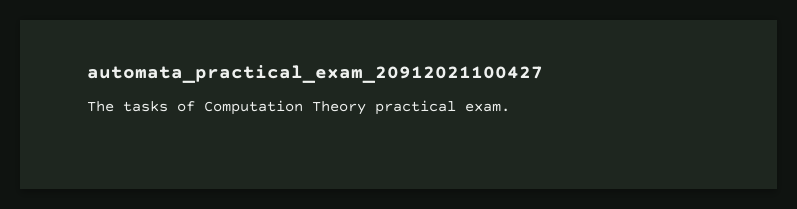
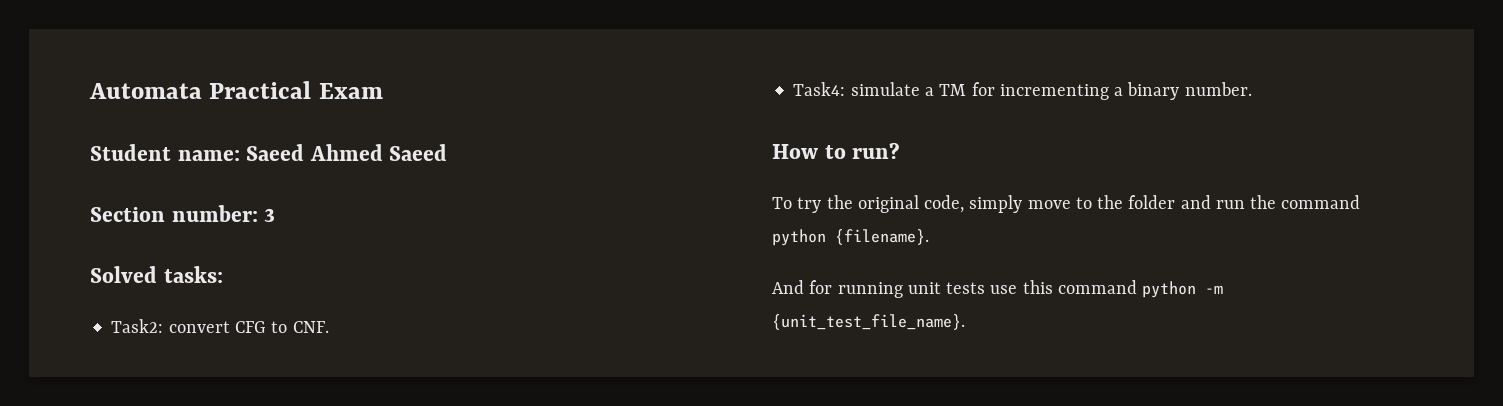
[87,65,543,83] [87,100,510,115] automata_practical_exam_20912021100427 // The tasks of Computation Theory practical exam. -> [89,81,383,99] [90,144,448,161] [90,205,276,222] [90,266,223,283] [111,319,329,333] [793,82,1252,100] [772,142,901,159] [772,195,1361,213] [772,229,929,246] [772,280,1224,298] [772,314,965,330] Automata Practical Exam // Student name: Saeed Ahmed Saeed // Section number: 3 // Solved tasks: // Task2: convert CFG to CNF. // Task4: simulate a TM for incrementing a binary number. // How to run? // To try the original code, simply move to the folder and run the command python {filename}. // And for running unit tests use this command python -m {unit_test_file_name}.

